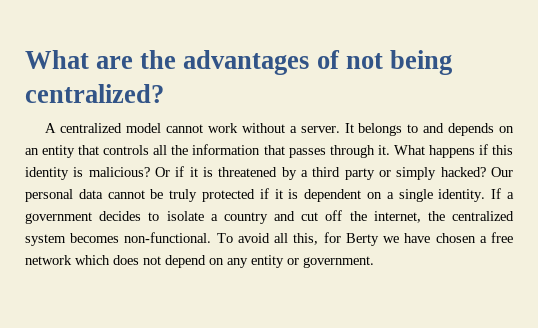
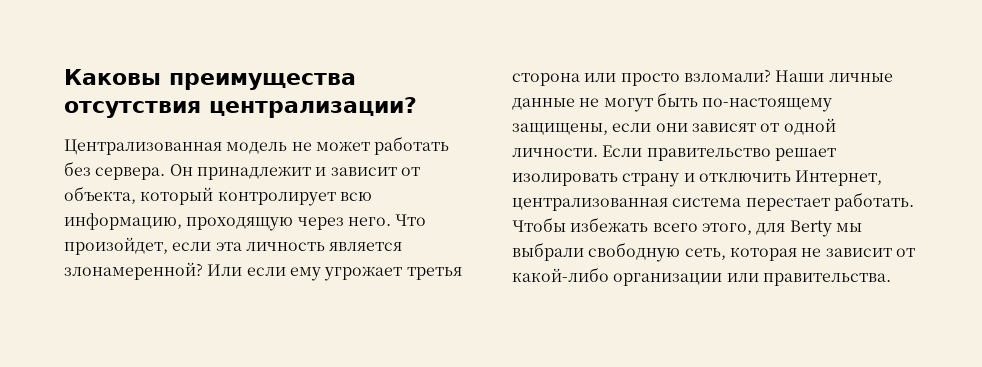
[25,50,452,75] [25,84,164,103] [45,123,514,136] [25,144,513,158] [25,166,513,180] [25,188,515,202] [25,210,515,224] [25,232,513,246] [25,255,374,268] What are the advantages of not being centralized? // A centralized model cannot work without a server. It belongs to and depends on an entity that controls all the information that passes through it. What happens if this identity is malicious? Or if it is threatened by a third party or simply hacked? Our personal data cannot be truly protected if it is dependent on a single identity. If a government decides to isolate a country and cut off the internet, the centralized system becomes non-functional. To avoid all this, for Berty we have chosen a free network which does not depend on any entity or government. -> [64,69,356,90] [64,97,417,118] [64,136,450,155] [64,161,420,180] [64,186,372,206] [64,213,427,231] [64,237,403,255] [64,262,462,281] [512,69,893,86] [512,92,833,112] [512,118,836,135] [512,145,836,161] [512,170,883,187] [512,192,914,211] [512,217,862,237] [512,242,915,262] [512,267,891,286] Каковы преимущества отсутствия централизации? // Централизованная модель не может работать без сервера. Он принадлежит и зависит от объекта, который контролирует всю информацию, проходящую через него. Что произойдет, если эта личность является злонамеренной? Или если ему угрожает третья сторона или просто взломали? Наши личные данные не могут быть по-настоящему защищены, если они зависят от одной личности. Если правительство решает изолировать страну и отключить Интернет, централизованная система перестает работать. Чтобы избежать всего этого, для Berty мы выбрали свободную сеть, которая не зависит от какой-либо организации или правительства.

